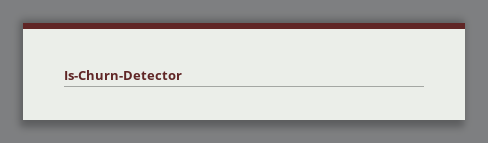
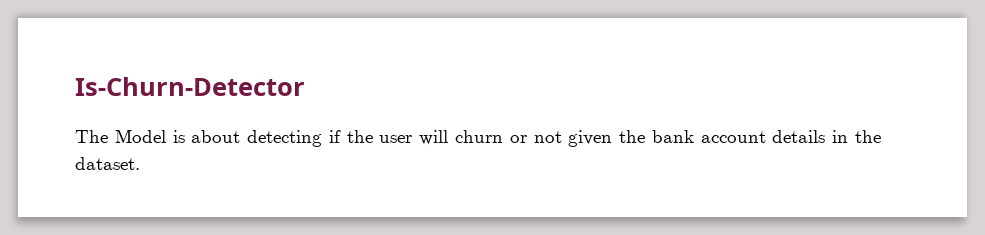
(182, 75) none -> [75,129,882,147] [75,157,140,170] // The Model is about detecting if the user will churn or not given the bank account details in the dataset.

